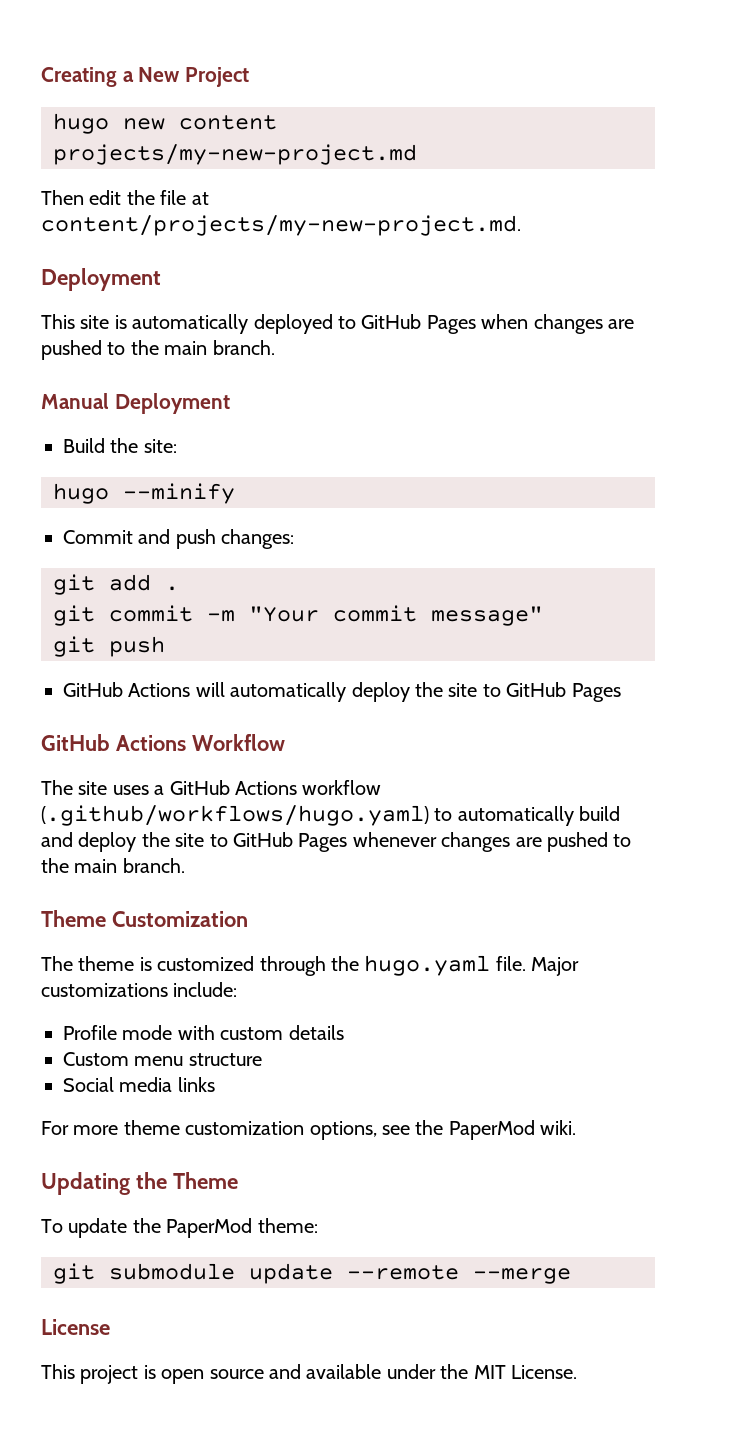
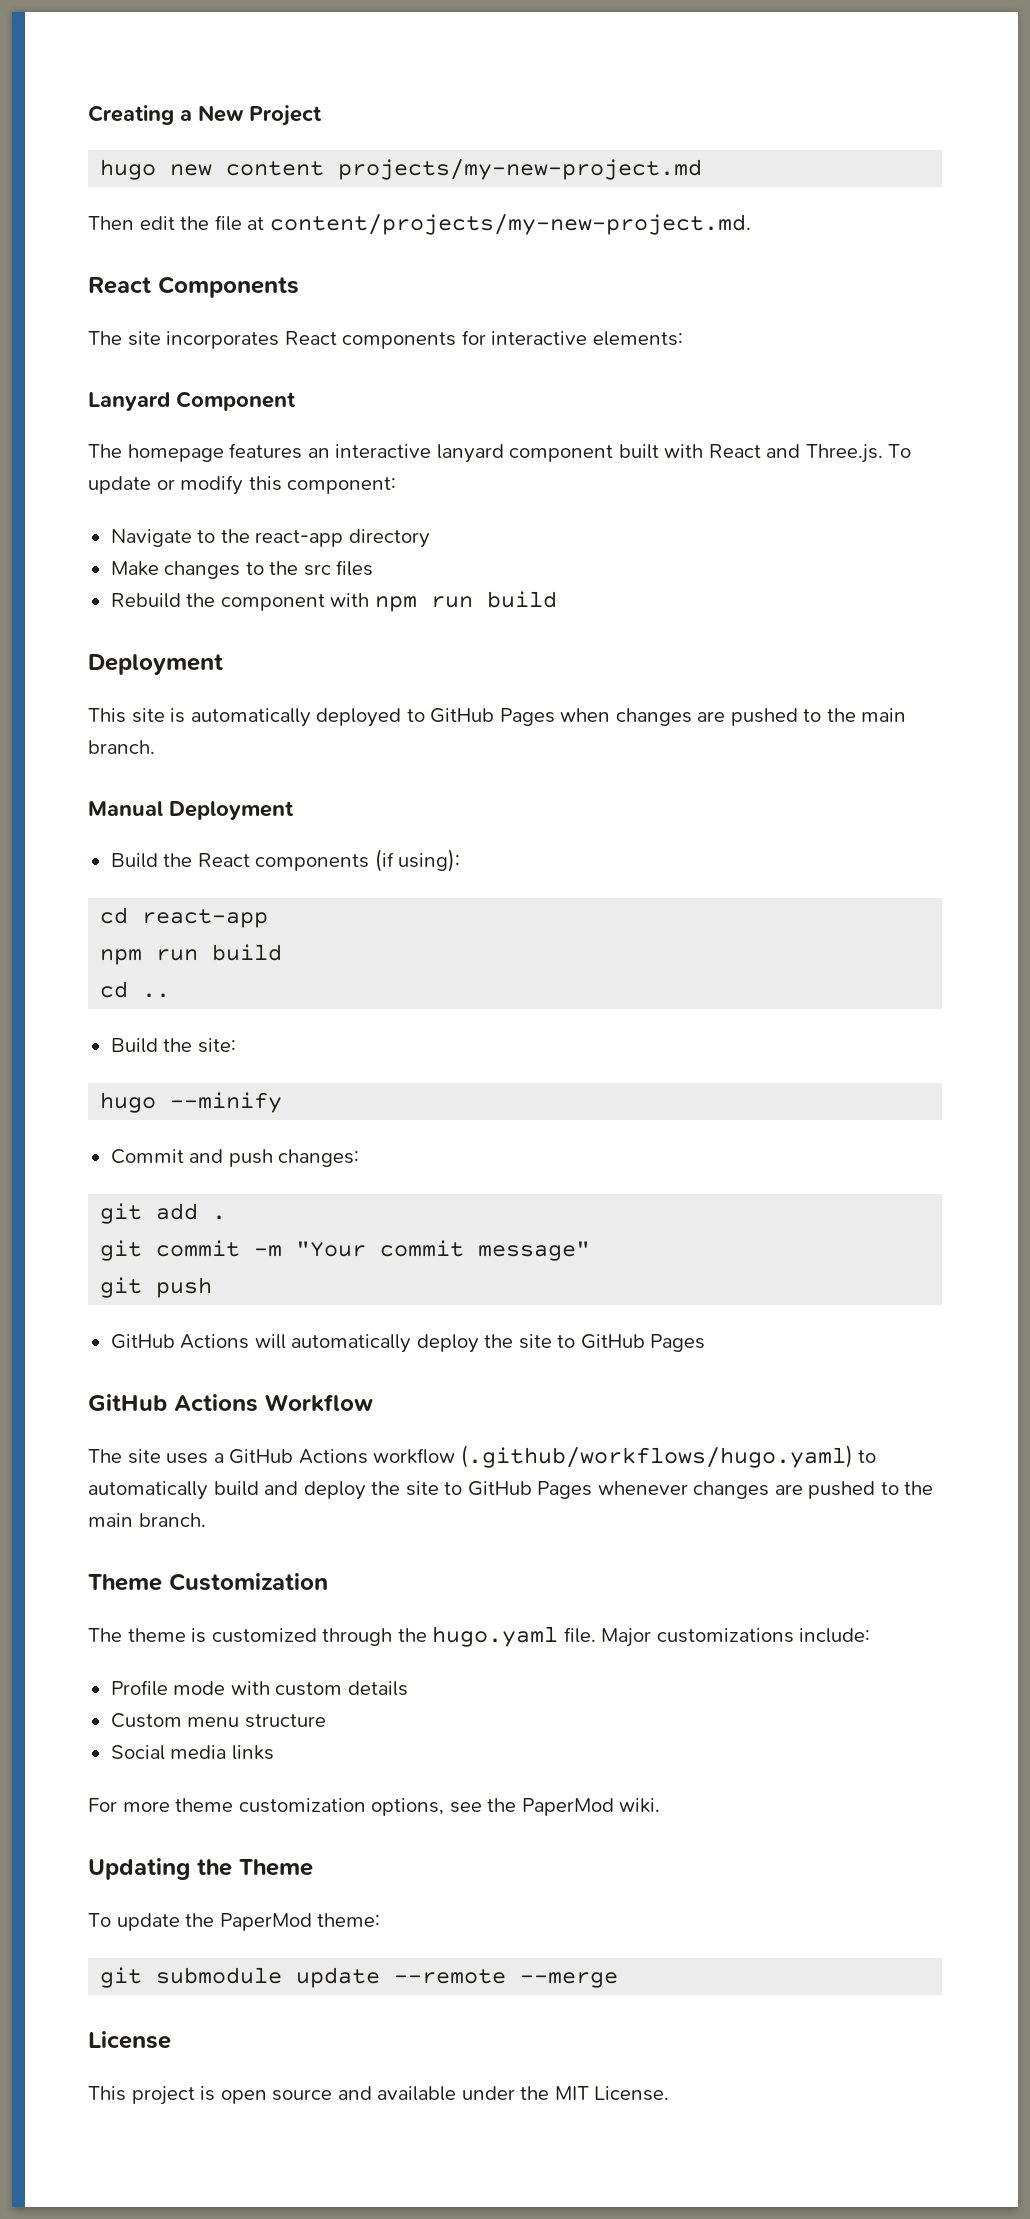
(521, 225) none -> [88,276,299,298] [88,330,683,349] [88,391,296,411] [88,443,912,463] [88,475,397,495] [110,529,430,548] [110,560,374,579] [110,591,557,612] // React Components // The site incorporates React components for interactive elements: // Lanyard Component // The homepage features an interactive lanyard component built with React and Three.js. To update or modify this component: // Navigate to the react-app directory // Make changes to the src files // Rebuild the component with npm run build
(230, 403) none -> [110,849,461,872] [100,907,269,928] [100,944,283,965] [100,981,171,998] // Build the React components (if using): // cd react-app // npm run build // cd ..

